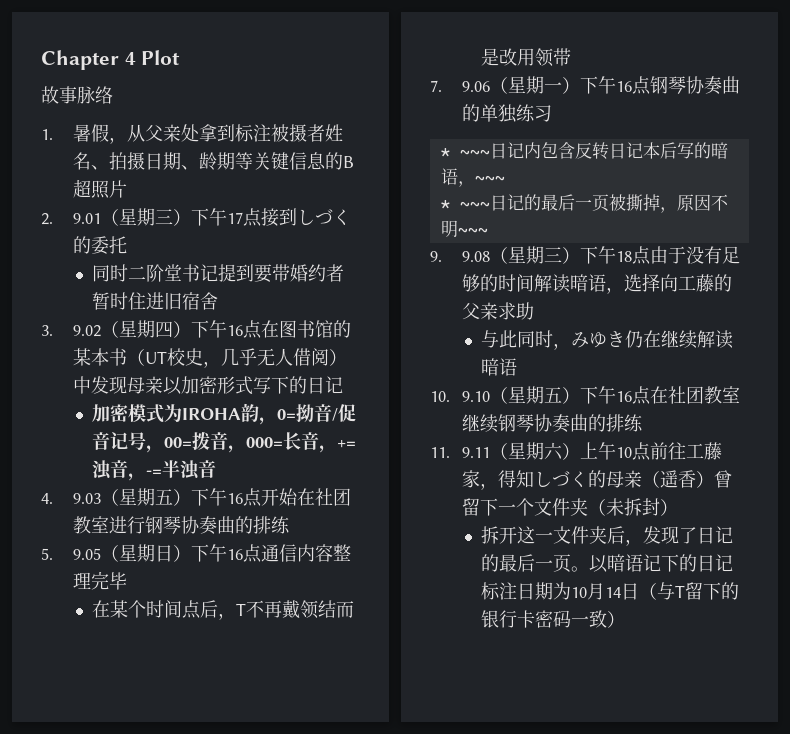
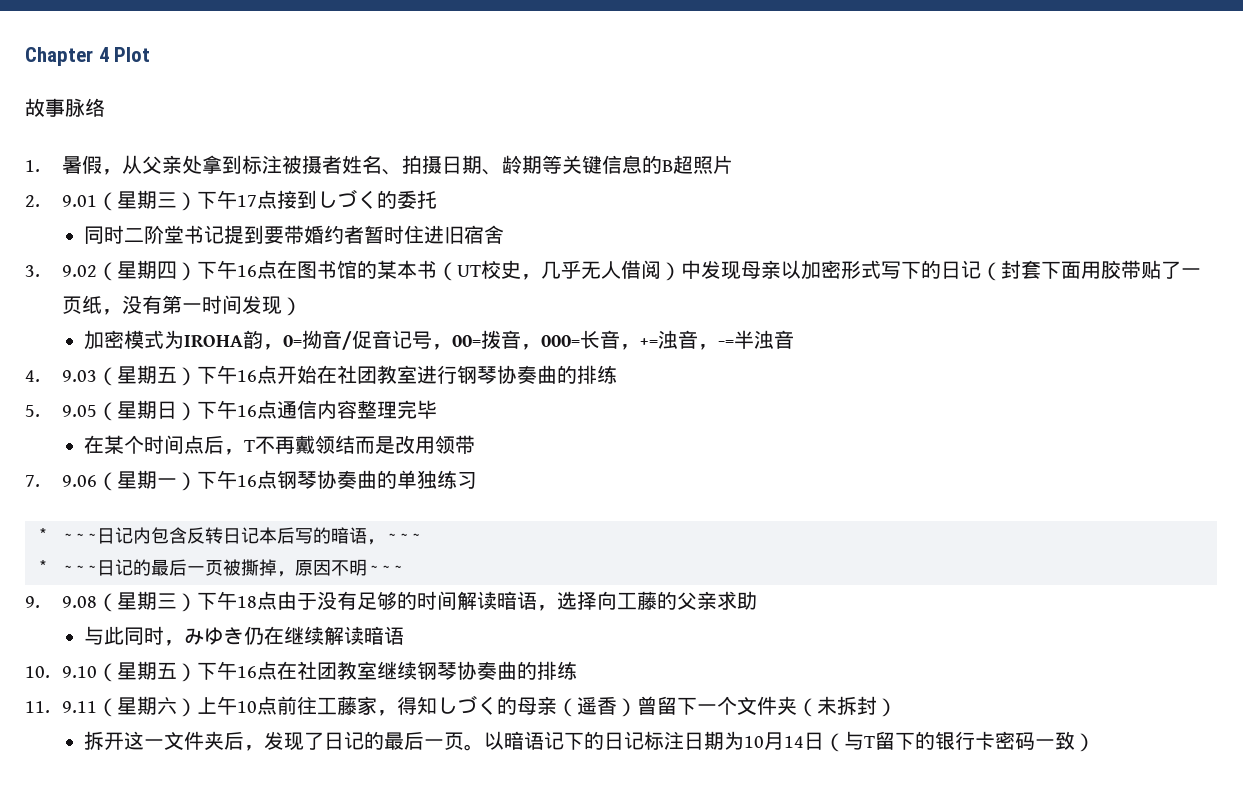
(343, 385) none -> [980,260,1201,281] [61,295,302,316] （封套下面用胶带贴了一页纸，没有第一时间发现）

